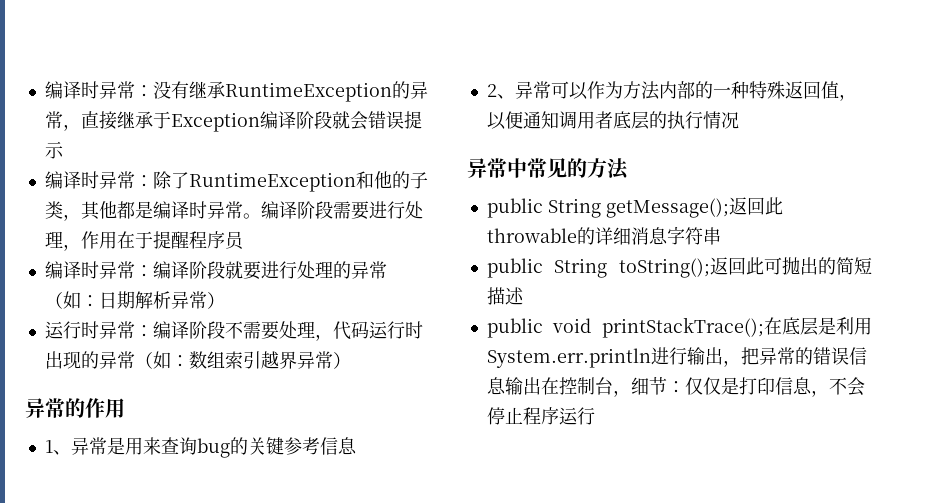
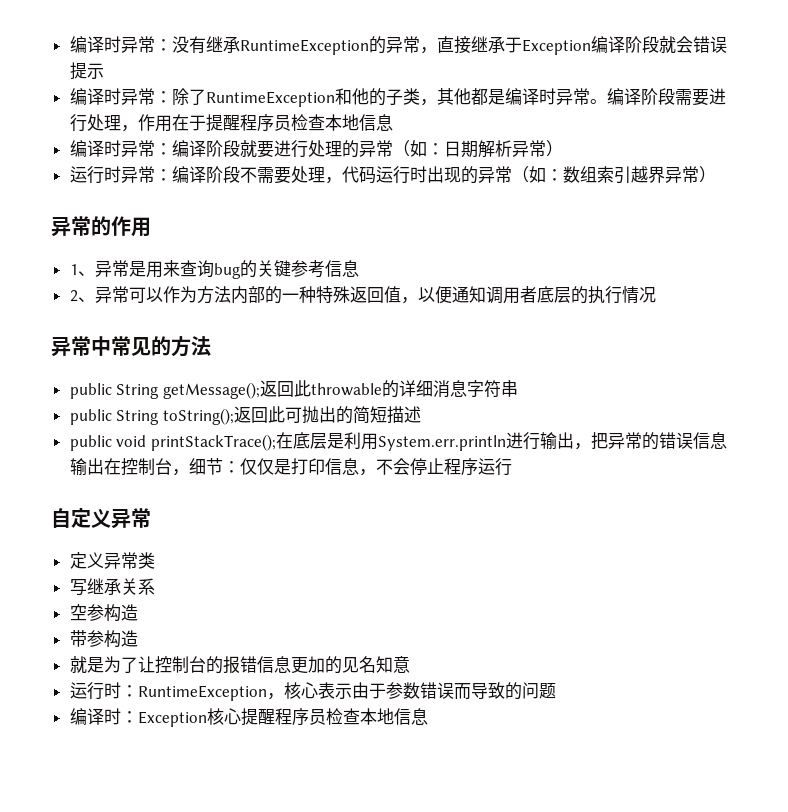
(245, 240) none -> [290,114,393,131] 检查本地信息
(595, 416) none -> [51,508,151,529] [69,552,155,569] [69,578,155,596] [69,604,138,622] [69,630,138,648] [69,656,410,674] [69,682,556,701] [69,708,428,727] // 自定义异常 // 定义异常类 // 写继承关系 // 空参构造 // 带参构造 // 就是为了让控制台的报错信息更加的见名知意 // 运行时：RuntimeException，核心表示由于参数错误而导致的问题 // 编译时：Exception核心提醒程序员检查本地信息

